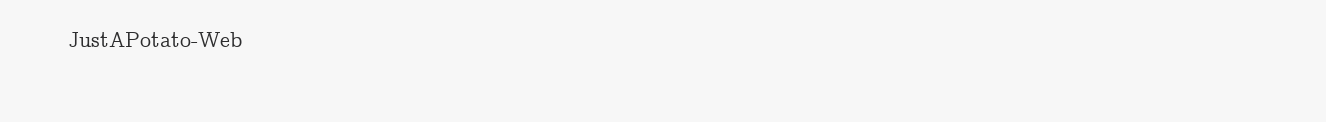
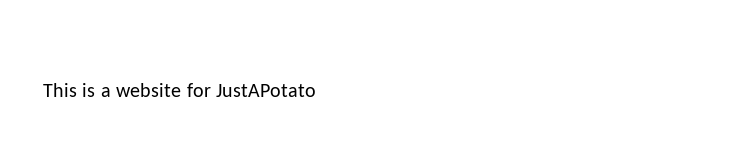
[68,32,242,47] JustAPotato-Web -> [43,83,316,97] This is a website for JustAPotato

